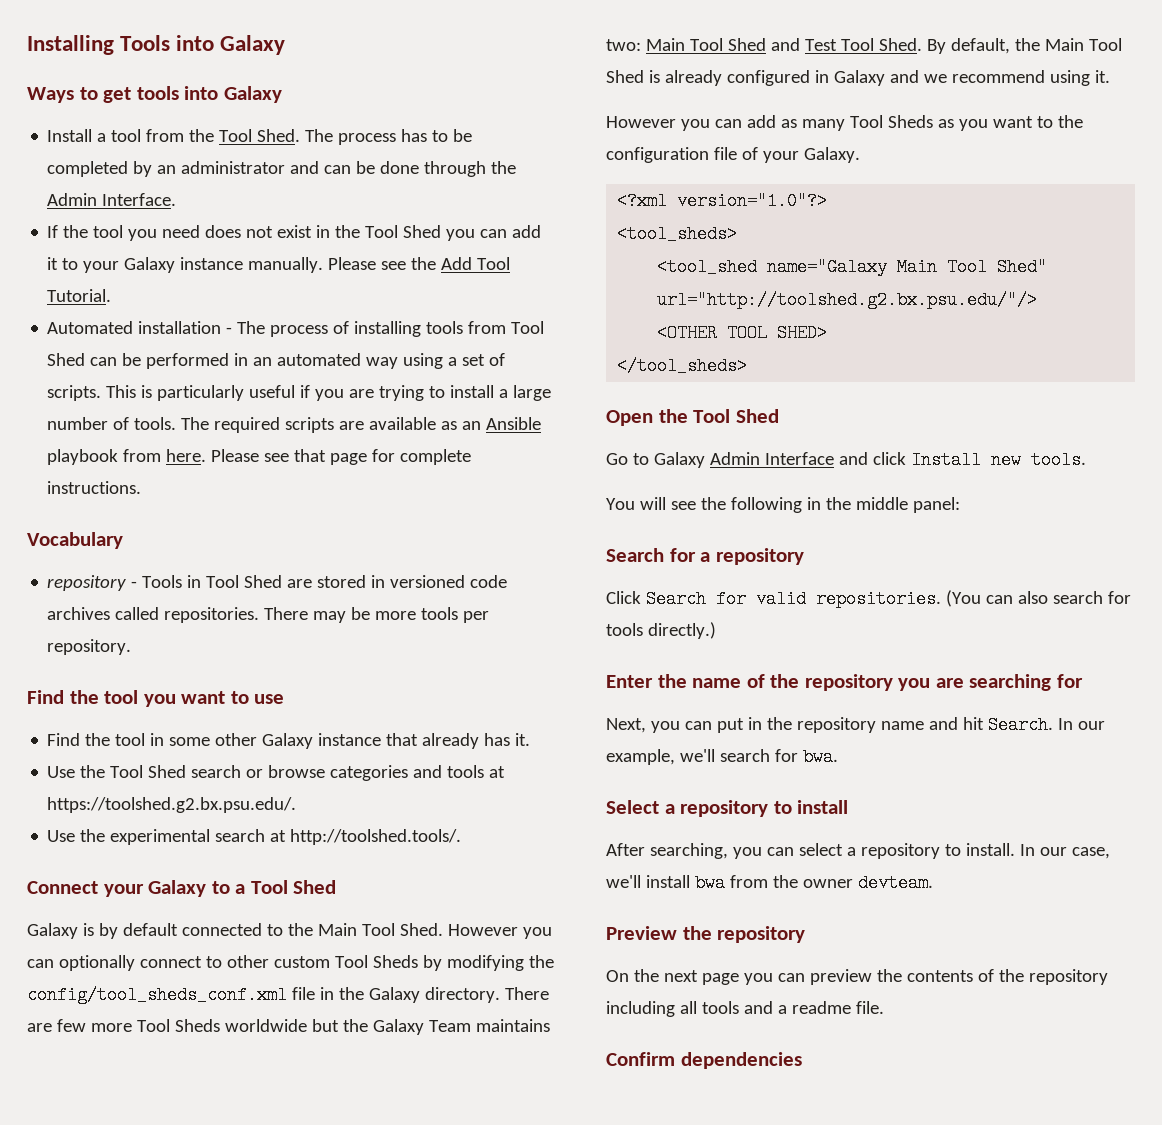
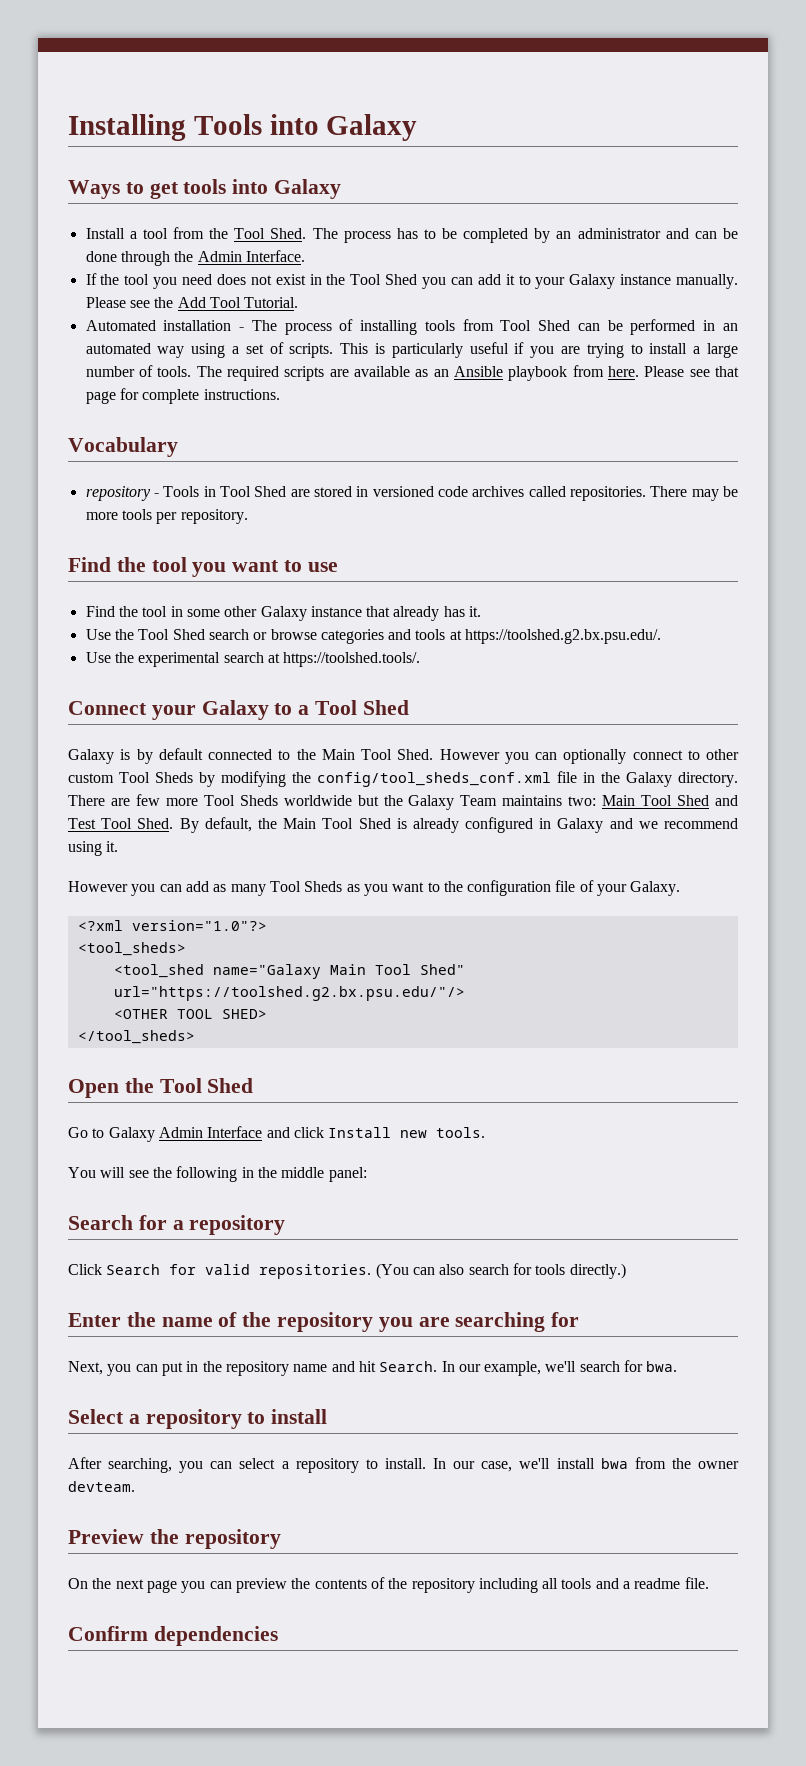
[290,829,462,845] http://toolshed.tools/. -> [283,652,421,667] https://toolshed.tools/.
[657,291,1038,309] url="http://toolshed.g2.bx.psu.edu/"/> -> [113,986,465,1001] url="https://toolshed.g2.bx.psu.edu/"/>

